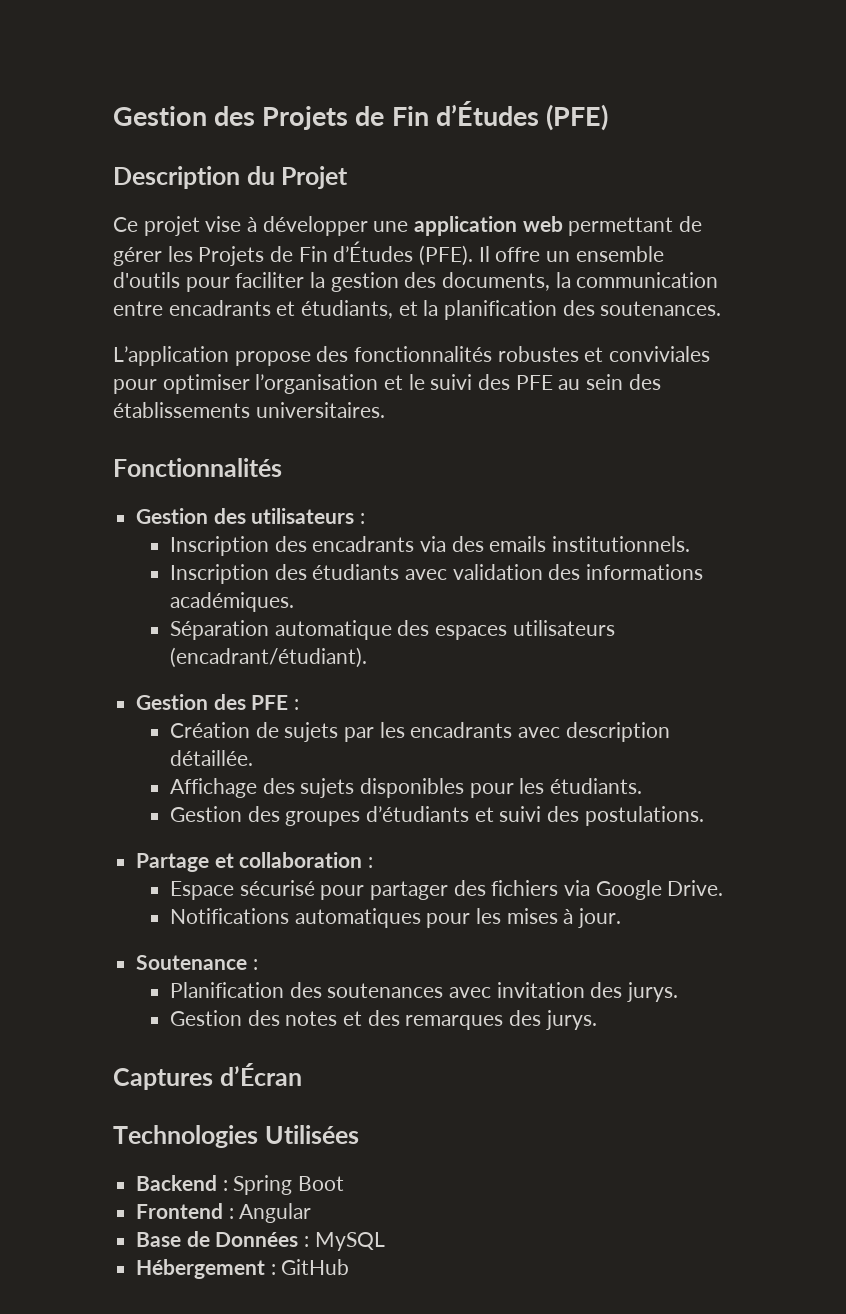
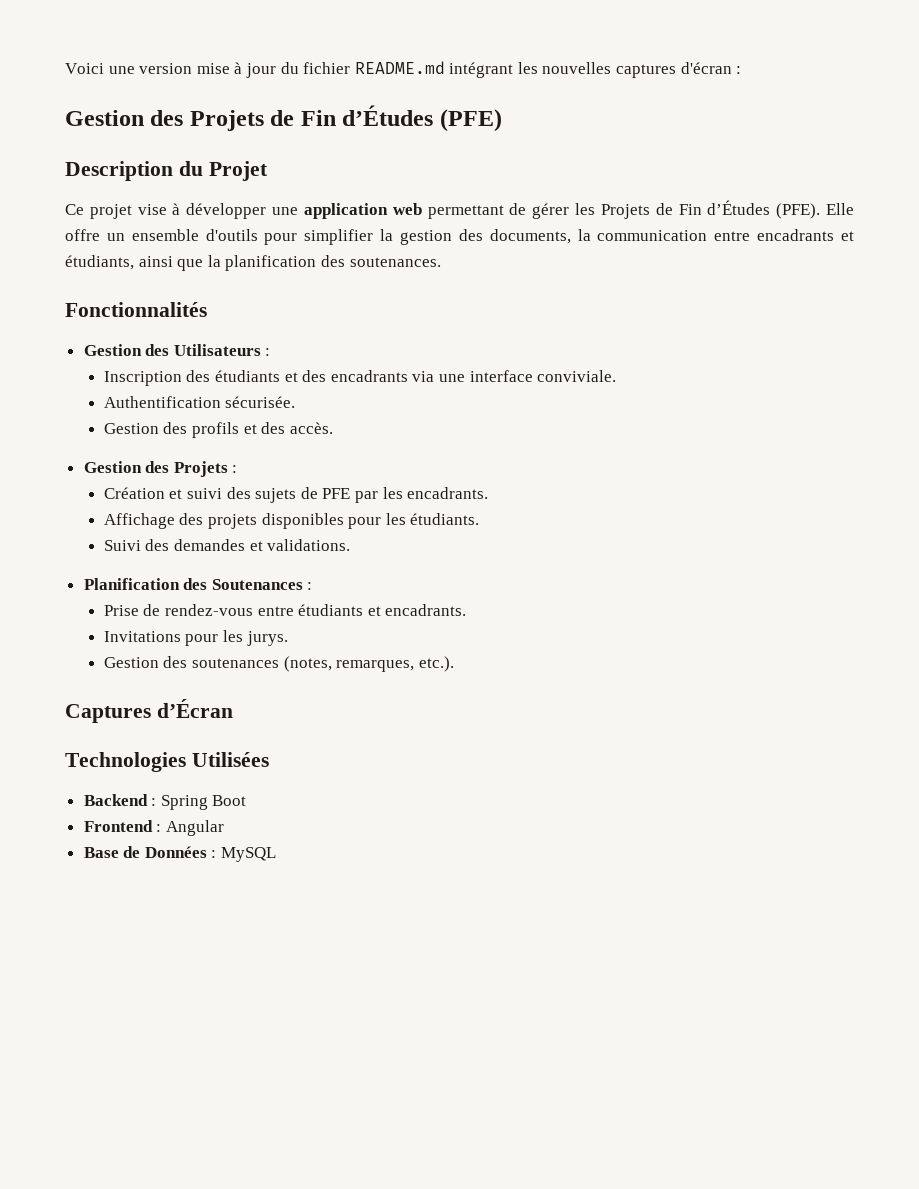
(113, 116) none -> [65,61,742,78] Voici une version mise à jour du fichier README.md intégrant les nouvelles captures d'écran : //
[478,246,490,262] Il -> [826,203,855,215] Elle
[235,272,305,288] faciliter -> [304,229,374,245] simplifier
[398,301,418,316] et -> [138,256,204,271] ainsi que
[113,346,711,366] [113,374,661,394] [113,402,385,418] // L’application propose des fonctionnalités robustes et conviviales pour optimiser l’organisation et le suivi des PFE au sein des établissements universitaires. -> (441, 262) none
[251,508,355,524] utilisateurs -> [173,344,261,356] Utilisateurs
[312,536,691,552] [170,564,704,584] [170,592,295,612] [170,620,615,640] [170,647,368,668] [136,694,300,710] [170,722,670,742] [170,750,254,766] encadrants via des emails institutionnels. // Inscription des étudiants avec validation des informations académiques. // Séparation automatique des espaces utilisateurs (encadrant/étudiant). // Gestion des PFE : // Création de sujets par les encadrants avec description détaillée. -> [215,370,617,382] [103,396,296,408] [103,422,333,438] [83,461,238,477] [103,487,489,503] étudiants et des encadrants via une interface conviviale. // Authentification sécurisée. // Gestion des profils et des accès. // Gestion des Projets : // Création et suivi des sujets de PFE par les encadrants.
[300,778,355,798] sujets -> [208,514,258,529] projets
[170,806,704,826] [136,852,374,872] [170,880,724,900] [170,908,622,928] [136,955,258,970] [170,982,679,1002] [170,1010,597,1030] Gestion des groupes d’étudiants et suivi des postulations. // Partage et collaboration : // Espace sécurisé pour partager des fichiers via Google Drive. // Notifications automatiques pour les mises à jour. // Soutenance : // Planification des soutenances avec invitation des jurys. // Gestion des notes et des remarques des jurys. -> [103,539,351,551] [83,578,313,590] [103,604,467,616] [103,630,288,646] [103,656,454,672] Suivi des demandes et validations. // Planification des Soutenances : // Prise de rendez-vous entre étudiants et encadrants. // Invitations pour les jurys. // Gestion des soutenances (notes, remarques, etc.).
[136,1259,350,1279] // Hébergement : GitHub -> (277, 854) none

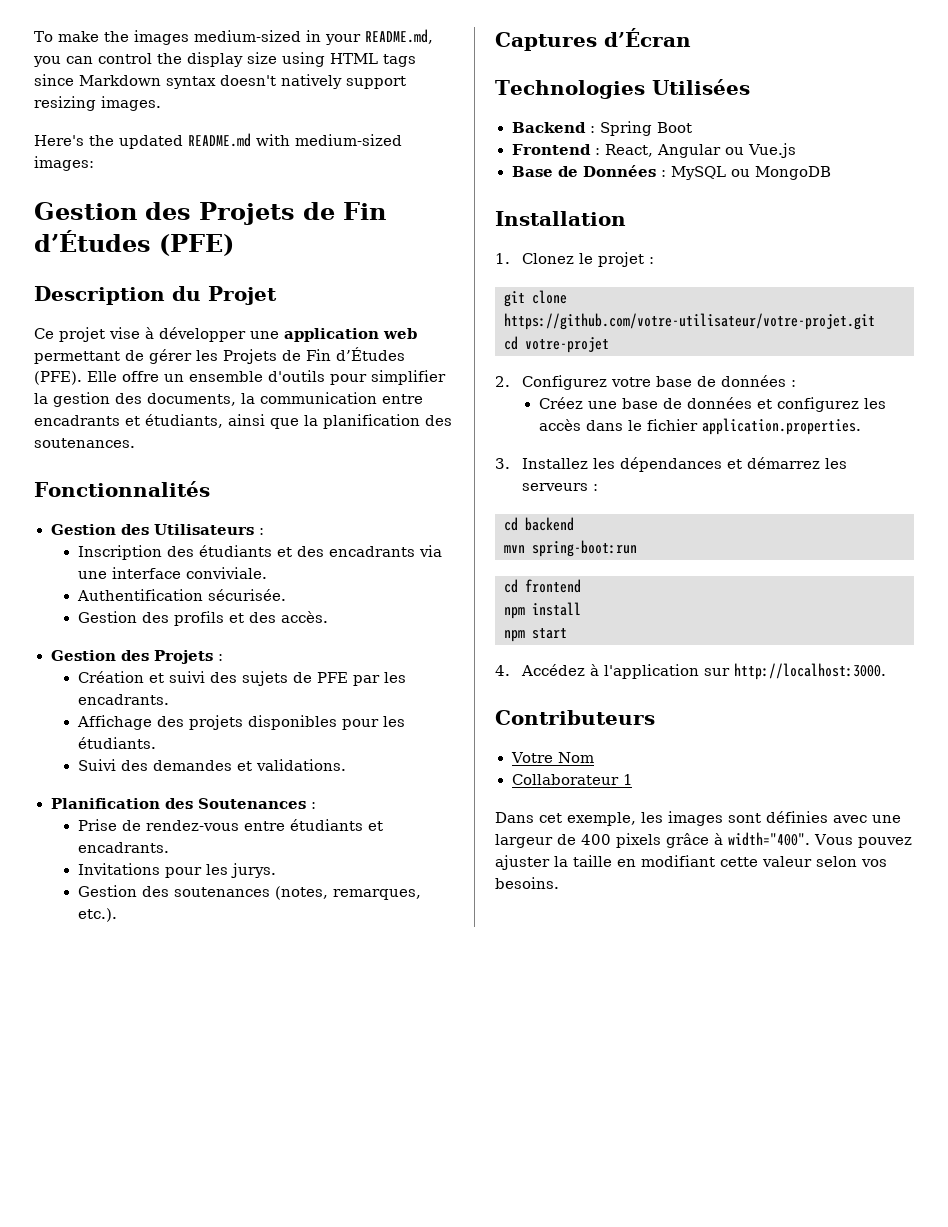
[65,61,742,78] Voici une version mise à jour du fichier README.md intégrant les nouvelles captures d'écran : -> [34,29,433,45] [33,52,416,67] [34,74,406,89] [34,96,161,111] [34,133,402,149] [34,156,94,171] To make the images medium-sized in your README.md, you can control the display size using HTML tags since Markdown syntax doesn't natively support resizing images. // Here's the updated README.md with medium-sized images:
(162, 828) none -> [604,144,653,157] React,
(224, 828) none -> [724,143,797,158] ou Vue.js
(277, 854) none -> [730,166,831,180] [495,211,626,226] [495,252,655,267] [504,290,567,307] [504,313,875,330] [504,336,609,353] [495,375,797,390] [538,397,886,412] [538,418,861,435] [495,457,848,472] [522,483,599,491] [504,517,574,531] [504,540,637,557] [504,579,581,593] [504,602,581,619] [504,628,567,642] [495,663,887,680] [495,710,655,725] [510,752,595,763] [511,774,633,785] [495,811,901,826] [495,832,912,848] [495,855,887,870] [495,877,559,889] ou MongoDB // Installation // 1. Clonez le projet : // git clone https://github.com/votre-utilisateur/votre-projet.git // cd votre-projet // 2. Configurez votre base de données : // Créez une base de données et configurez les accès dans le fichier application.properties. // 3. Installez les dépendances et démarrez les serveurs : // cd backend // mvn spring-boot:run // cd frontend // npm install // npm start // 4. Accédez à l'application sur http://localhost:3000. // Contributeurs // Votre Nom // Collaborateur 1 // Dans cet exemple, les images sont définies avec une largeur de 400 pixels grâce à width="400". Vous pouvez ajuster la taille en modifiant cette valeur selon vos besoins.

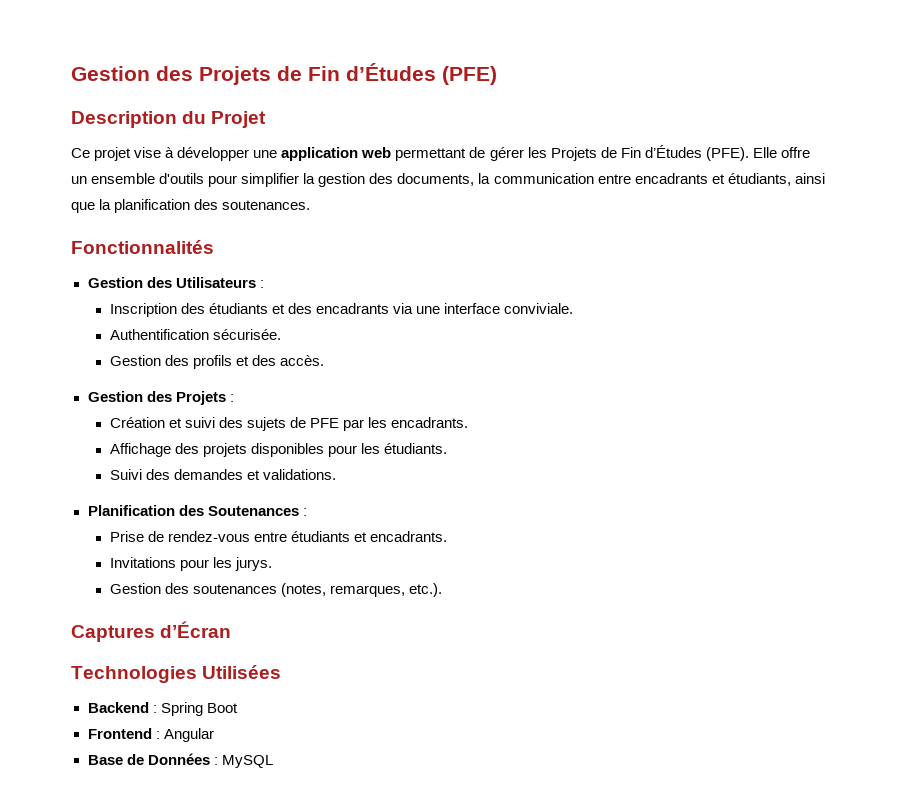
[34,29,433,45] [33,52,416,67] [34,74,406,89] [34,96,161,111] [34,133,402,149] [34,156,94,171] To make the images medium-sized in your README.md, you can control the display size using HTML tags since Markdown syntax doesn't natively support resizing images. // Here's the updated README.md with medium-sized images: // -> (71, 73) none
[604,144,653,157] React, -> (160, 735) none
[724,143,797,158] ou Vue.js -> (214, 735) none
[730,166,831,180] [495,211,626,226] [495,252,655,267] [504,290,567,307] [504,313,875,330] [504,336,609,353] [495,375,797,390] [538,397,886,412] [538,418,861,435] [495,457,848,472] [522,483,599,491] [504,517,574,531] [504,540,637,557] [504,579,581,593] [504,602,581,619] [504,628,567,642] [495,663,887,680] [495,710,655,725] [510,752,595,763] [511,774,633,785] [495,811,901,826] [495,832,912,848] [495,855,887,870] [495,877,559,889] ou MongoDB // Installation // 1. Clonez le projet : // git clone https://github.com/votre-utilisateur/votre-projet.git // cd votre-projet // 2. Configurez votre base de données : // Créez une base de données et configurez les accès dans le fichier application.properties. // 3. Installez les dépendances et démarrez les serveurs : // cd backend // mvn spring-boot:run // cd frontend // npm install // npm start // 4. Accédez à l'application sur http://localhost:3000. // Contributeurs // Votre Nom // Collaborateur 1 // Dans cet exemple, les images sont définies avec une largeur de 400 pixels grâce à width="400". Vous pouvez ajuster la taille en modifiant cette valeur selon vos besoins. -> (273, 761) none

